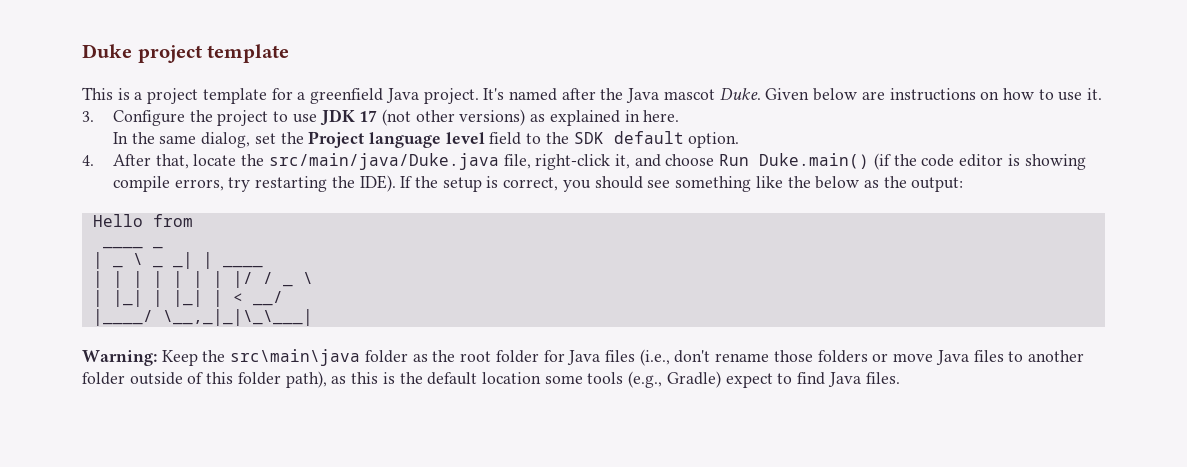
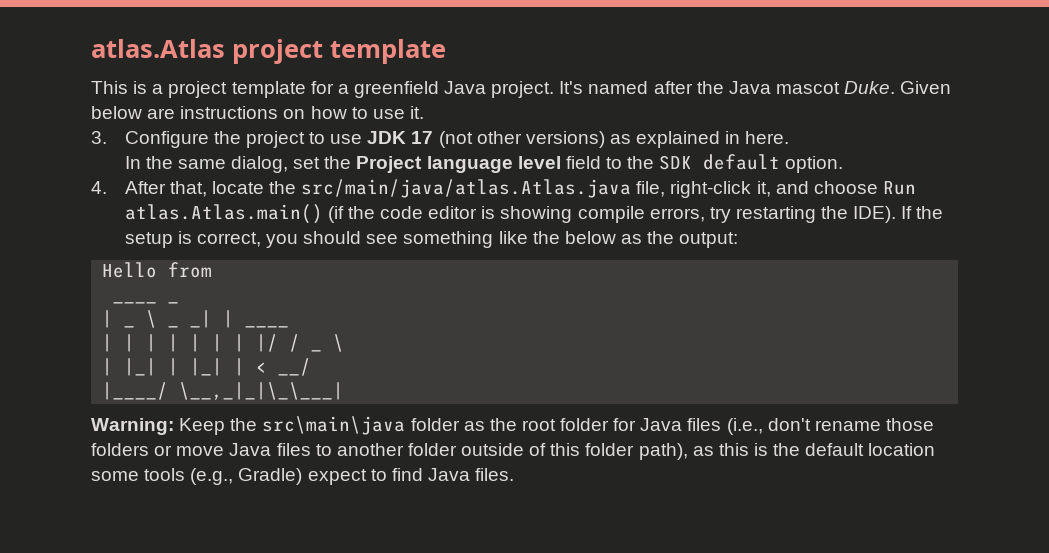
[82,44,132,58] Duke -> [91,39,225,58] atlas.Atlas
[268,153,499,170] src/main/java/Duke.java -> [301,179,632,198] src/main/java/atlas.Atlas.java
[759,153,870,169] Duke.main() -> [124,204,323,224] atlas.Atlas.main()

